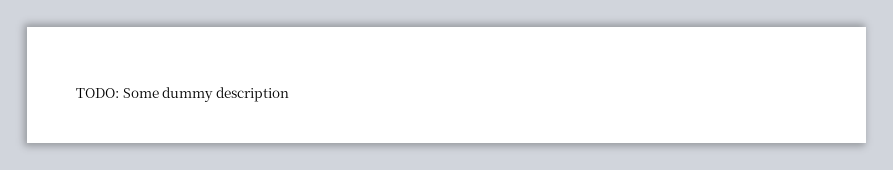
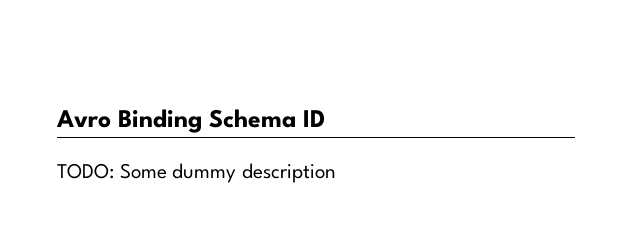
(76, 93) none -> [56,109,325,133] Avro Binding Schema ID //

